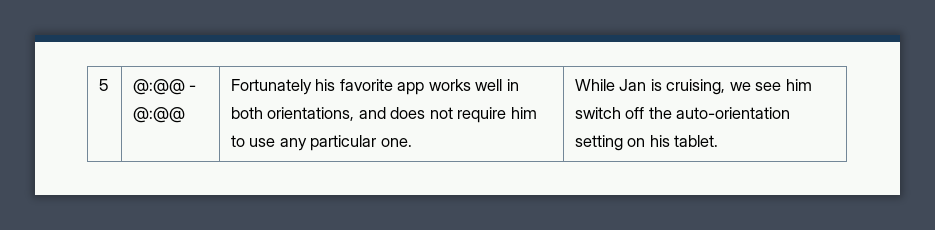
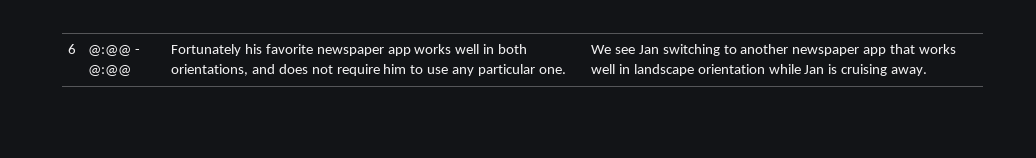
[98,79,109,91] 5 -> [67,44,76,54] 6
(393, 85) none -> [316,47,384,56] newspaper
[574,79,812,95] [574,107,791,119] [574,135,719,151] While Jan is cruising, we see him switch off the auto-orientation setting on his tablet. -> [590,44,957,56] [590,64,928,76] We see Jan switching to another newspaper app that works well in landscape orientation while Jan is cruising away.

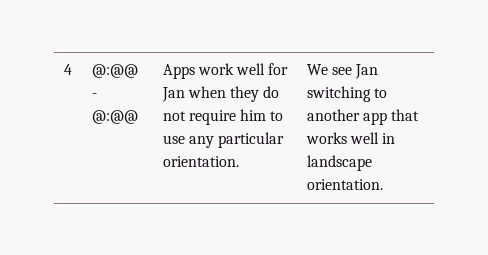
[67,44,76,54] 6 -> [63,64,72,75] 4
[170,44,528,56] [170,64,308,76] Fortunately his favorite newspaper app works well in both orientations, and does -> [162,63,289,79] [161,86,280,102] Apps work well for Jan when they do
[538,67,566,74] one. -> [162,156,239,167] orientation.
[792,47,860,56] newspaper -> (360, 115) none
[697,64,928,76] orientation while Jan is cruising away. -> [306,179,383,190] orientation.

